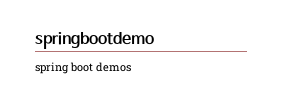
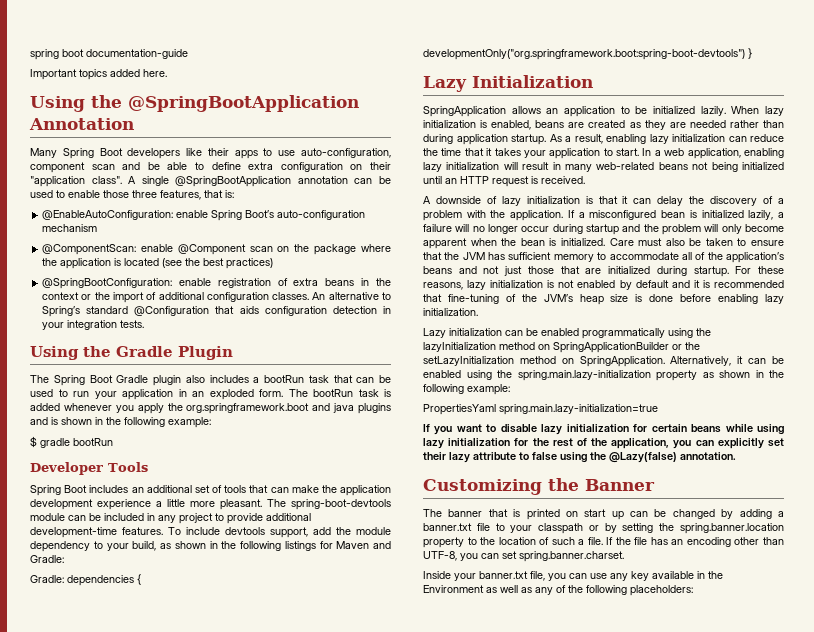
[35,32,154,49] springbootdemo // -> (30, 54) none
[96,62,131,72] demos -> [86,49,188,59] [30,69,167,80] [30,95,359,112] [29,118,134,130] [30,148,391,159] [30,162,391,173] [30,176,391,187] [30,190,234,200] [42,210,366,221] [42,224,98,232] [42,244,391,255] [42,258,274,269] [42,278,391,289] [42,292,392,303] [42,306,391,317] [42,320,145,330] [30,346,233,360] [30,375,391,386] [30,389,391,400] [30,403,391,414] [30,417,211,428] [30,436,113,448] [30,462,148,475] [30,485,392,496] [30,499,391,510] [30,513,311,524] [30,527,391,538] [30,541,391,552] [30,555,64,563] [30,574,141,586] [423,48,752,60] [423,75,593,92] [423,106,784,117] [423,120,784,130] [423,134,784,145] [423,148,784,159] [423,162,784,172] [423,176,585,187] [423,196,784,206] [423,210,784,221] [423,224,784,235] [423,238,784,249] [423,252,784,263] [423,266,784,277] [423,280,784,290] [423,294,784,305] [423,308,478,316] [423,328,711,339] [423,342,700,353] [423,356,784,367] [423,370,784,381] [423,384,510,395] [423,404,658,415] [423,424,784,435] [423,438,784,449] [423,452,736,463] [423,478,655,495] [423,509,784,520] [423,523,784,534] [423,537,784,548] [423,551,624,562] [423,571,723,581] [423,585,693,596] documentation-guide // Important topics added here. // Using the @SpringBootApplication Annotation // Many Spring Boot developers like their apps to use auto-configuration, component scan and be able to define extra configuration on their "application class". A single @SpringBootApplication annotation can be used to enable those three features, that is: // @EnableAutoConfiguration: enable Spring Boot’s auto-configuration mechanism // @ComponentScan: enable @Component scan on the package where the application is located (see the best practices) // @SpringBootConfiguration: enable registration of extra beans in the context or the import of additional configuration classes. An alternative to Spring’s standard @Configuration that aids configuration detection in your integration tests. // Using the Gradle Plugin // The Spring Boot Gradle plugin also includes a bootRun task that can be used to run your application in an exploded form. The bootRun task is added whenever you apply the org.springframework.boot and java plugins and is shown in the following example: // $ gradle bootRun // Developer Tools // Spring Boot includes an additional set of tools that can make the application development experience a little more pleasant. The spring-boot-devtools module can be included in any project to provide additional development-time features. To include devtools support, add the module dependency to your build, as shown in the following listings for Maven and Gradle: // Gradle: dependencies { developmentOnly("org.springframework.boot:spring-boot-devtools") } // Lazy Initialization // SpringApplication allows an application to be initialized lazily. When lazy initialization is enabled, beans are created as they are needed rather than during application startup. As a result, enabling lazy initialization can reduce the time that it takes your application to start. In a web application, enabling lazy initialization will result in many web-related beans not being initialized until an HTTP request is received. // A downside of lazy initialization is that it can delay the discovery of a problem with the application. If a misconfigured bean is initialized lazily, a failure will no longer occur during startup and the problem will only become apparent when the bean is initialized. Care must also be taken to ensure that the JVM has sufficient memory to accommodate all of the application’s beans and not just those that are initialized during startup. For these reasons, lazy initialization is not enabled by default and it is recommended that fine-tuning of the JVM’s heap size is done before enabling lazy initialization. // Lazy initialization can be enabled programmatically using the lazyInitialization method on SpringApplicationBuilder or the setLazyInitialization method on SpringApplication. Alternatively, it can be enabled using the spring.main.lazy-initialization property as shown in the following example: // PropertiesYaml spring.main.lazy-initialization=true // If you want to disable lazy initialization for certain beans while using lazy initialization for the rest of the application, you can explicitly set their lazy attribute to false using the @Lazy(false) annotation. // Customizing the Banner // The banner that is printed on start up can be changed by adding a banner.txt file to your classpath or by setting the spring.banner.location property to the location of such a file. If the file has an encoding other than UTF-8, you can set spring.banner.charset. // Inside your banner.txt file, you can use any key available in the Environment as well as any of the following placeholders:

